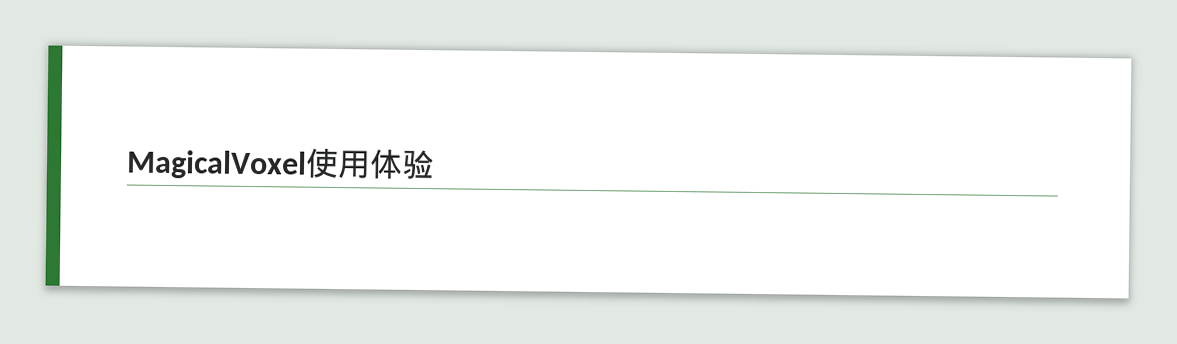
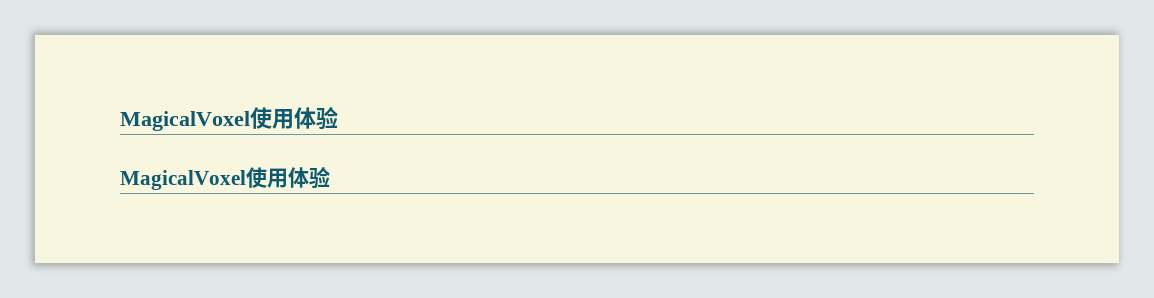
[126,148,435,180] MagicalVoxel使用体验 -> [120,106,338,131] [120,166,330,190] MagicalVoxel使用体验 // MagicalVoxel使用体验

